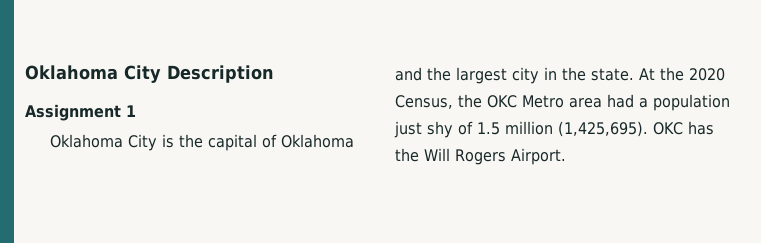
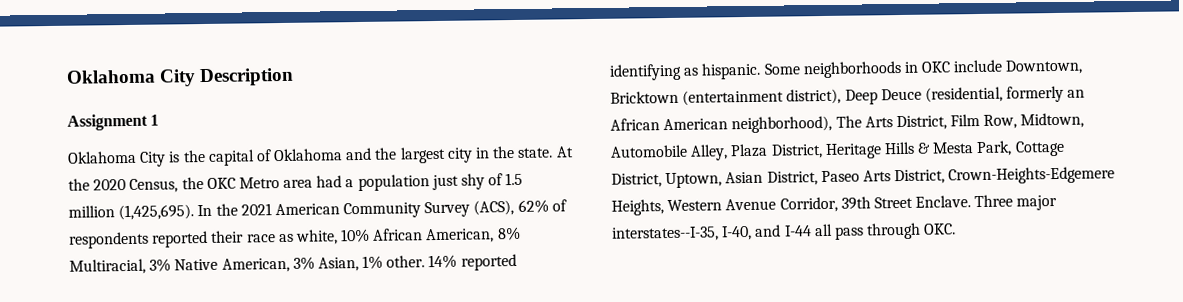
[653,121,714,135] [395,148,566,165] OKC has the Will Rogers Airport. -> [197,199,567,219] [69,226,521,249] [69,253,517,275] [609,59,1084,81] [610,85,1086,106] [610,112,1085,134] [610,140,1065,161] [611,166,1116,189] [611,194,1058,216] [611,222,957,242] In the 2021 American Community Survey (ACS), 62% of respondents reported their race as white, 10% African American, 8% Multiracial, 3% Native American, 3% Asian, 1% other. 14% reported identifying as hispanic. Some neighborhoods in OKC include Downtown, Bricktown (entertainment district), Deep Deuce (residential, formerly an African American neighborhood), The Arts District, Film Row, Midtown, Automobile Alley, Plaza District, Heritage Hills & Mesta Park, Cottage District, Uptown, Asian District, Paseo Arts District, Crown-Heights-Edgemere Heights, Western Avenue Corridor, 39th Street Enclave. Three major interstates--I-35, I-40, and I-44 all pass through OKC.

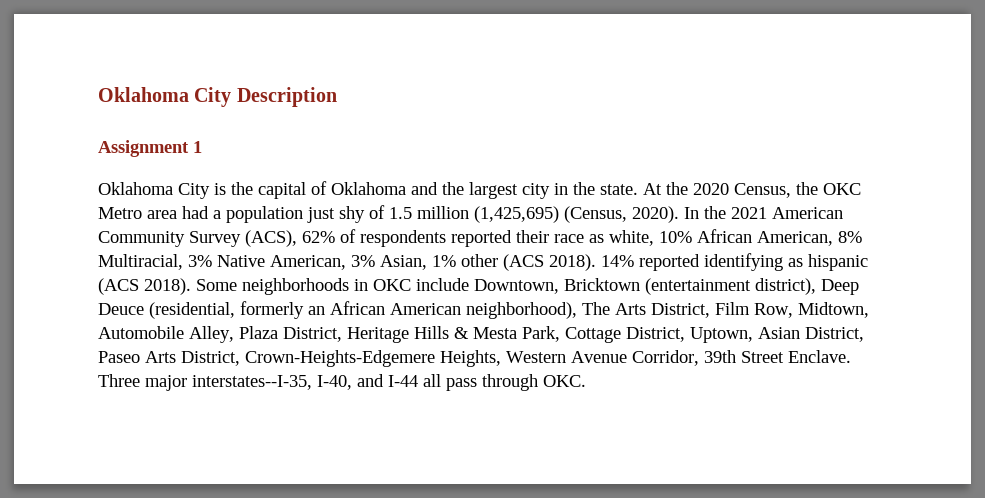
[118,204,195,221] (1,425,695). -> [474,206,679,223] (1,425,695) (Census, 2020).
[386,255,426,268] other. -> [461,254,596,271] other (ACS 2018).
[701,62,762,80] hispanic. -> [808,254,868,271] [98,278,191,295] hispanic (ACS 2018).

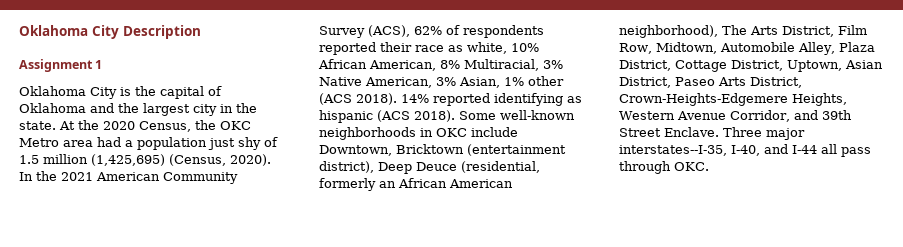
(237, 285) none -> [500,110,575,120] well-known
[347,326,560,343] Heritage Hills & Mesta Park, -> (671, 65) none
(699, 358) none -> [793,110,818,120] and

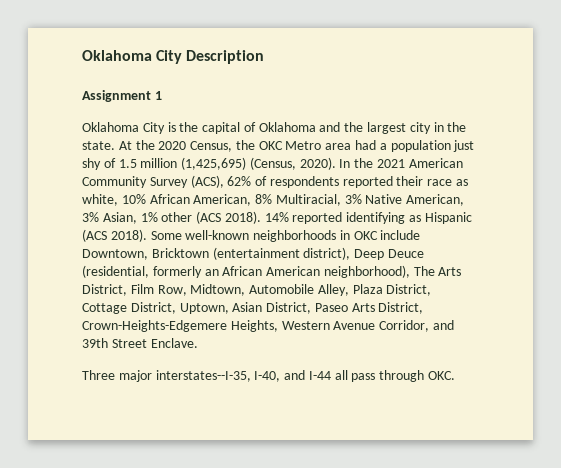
[319,110,373,123] hispanic -> [424,212,472,224] Hispanic
(719, 132) none -> (198, 343) //

